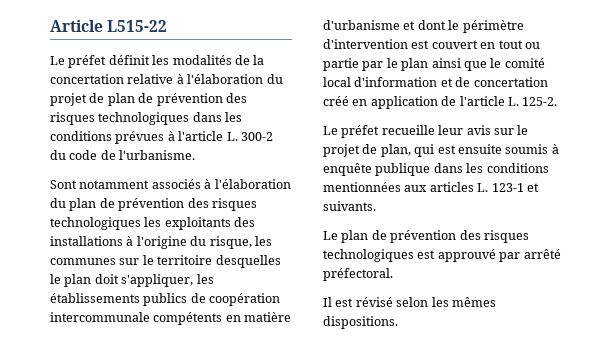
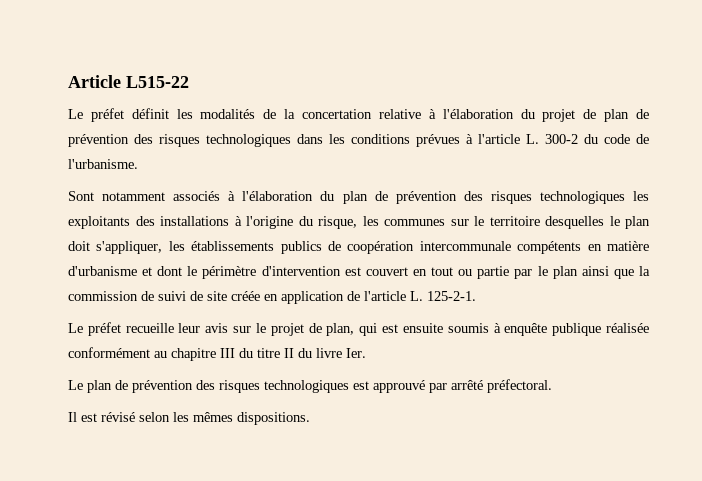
[490,58,545,68] [323,77,548,87] [323,96,349,106] le comité local d'information et de concertation créé -> [639,266,651,276] [68,291,260,301] la commission de suivi de site créée
[522,97,558,106] 125-2. -> [427,291,476,301] 125-2-1.
[433,163,549,173] [323,182,539,192] [323,201,376,211] dans les conditions mentionnées aux articles L. 123-1 et suivants. -> [605,323,649,333] [68,347,366,361] réalisée conformément au chapitre III du titre II du livre Ier.

